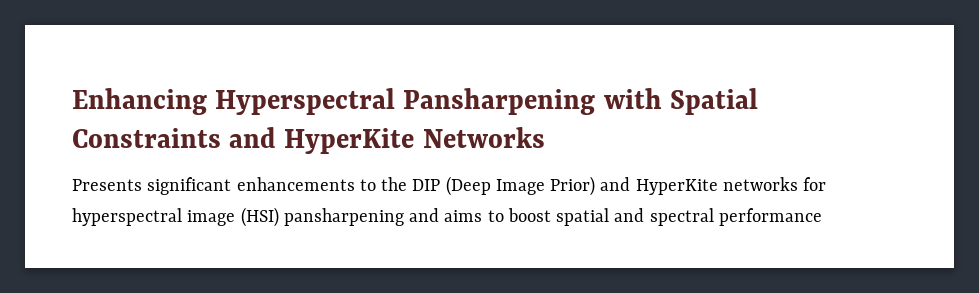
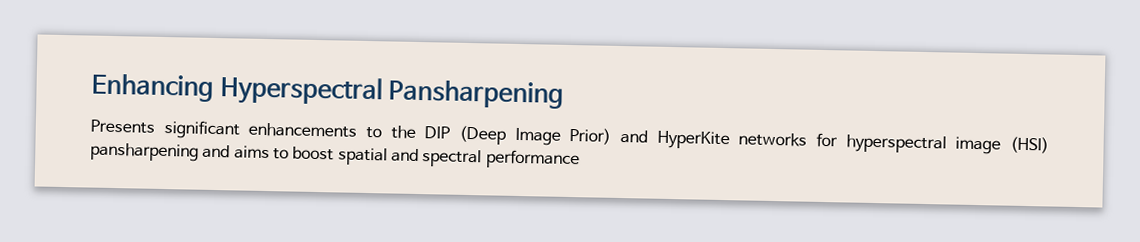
[603,88,758,115] [72,127,545,154] with Spatial Constraints and HyperKite Networks -> (565, 94) none

